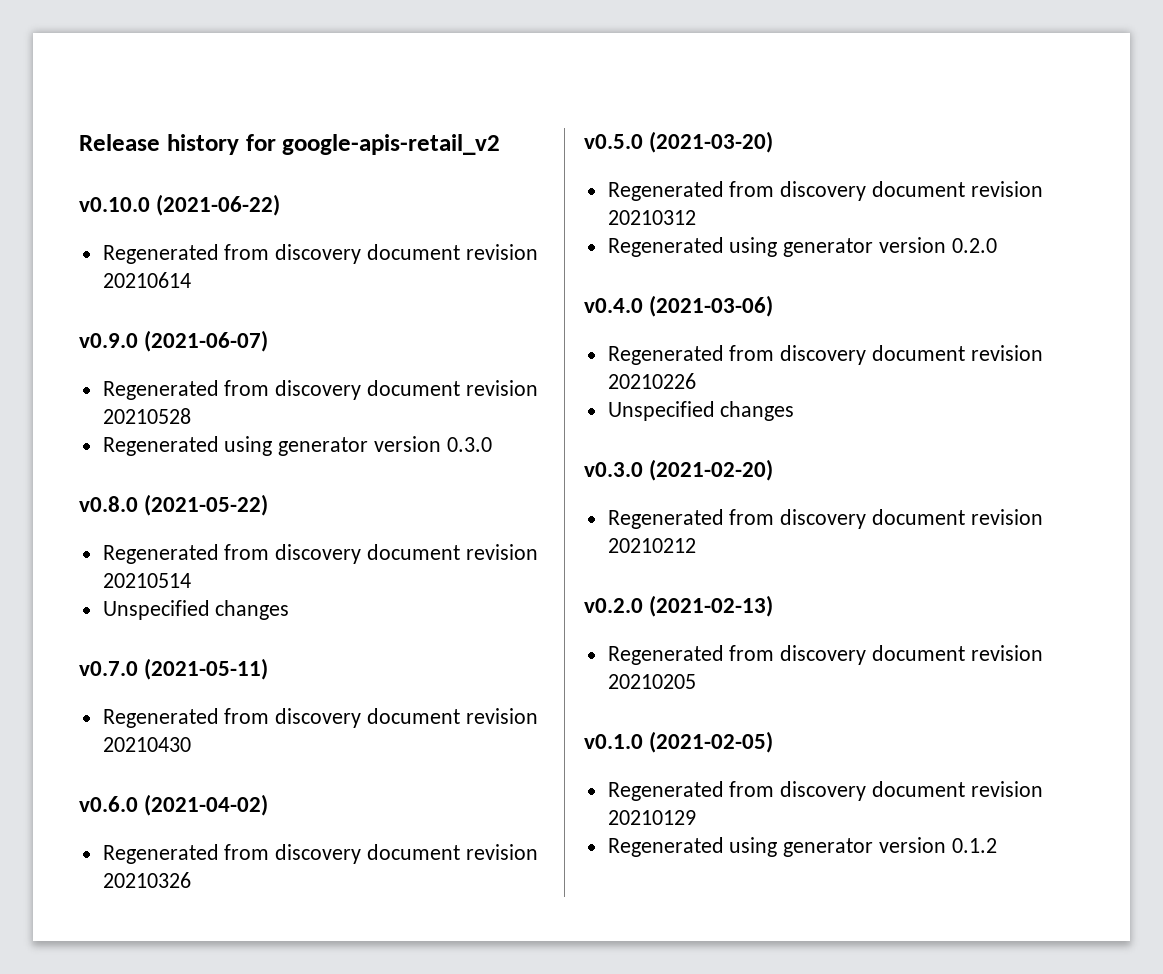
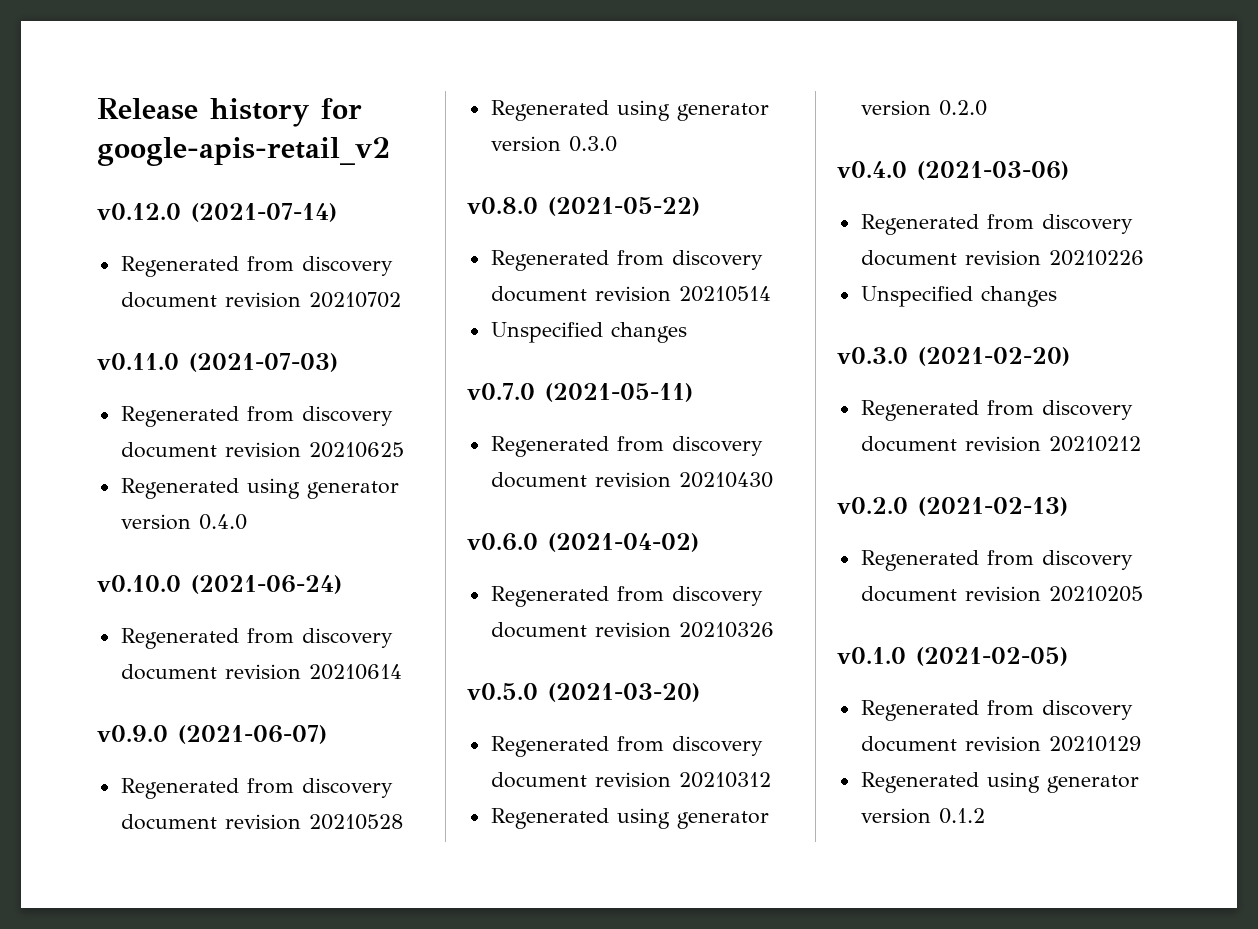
(501, 144) none -> [97,203,337,222] [120,256,393,277] [120,292,401,308] [97,353,338,372] [120,406,393,427] [120,442,404,458] [120,478,399,499] [120,514,247,530] // v0.12.0 (2021-07-14) // Regenerated from discovery document revision 20210702 // v0.11.0 (2021-07-03) // Regenerated from discovery document revision 20210625 // Regenerated using generator version 0.4.0
[156,194,281,216] (2021-06-22) -> [191,575,342,594] (2021-06-24)

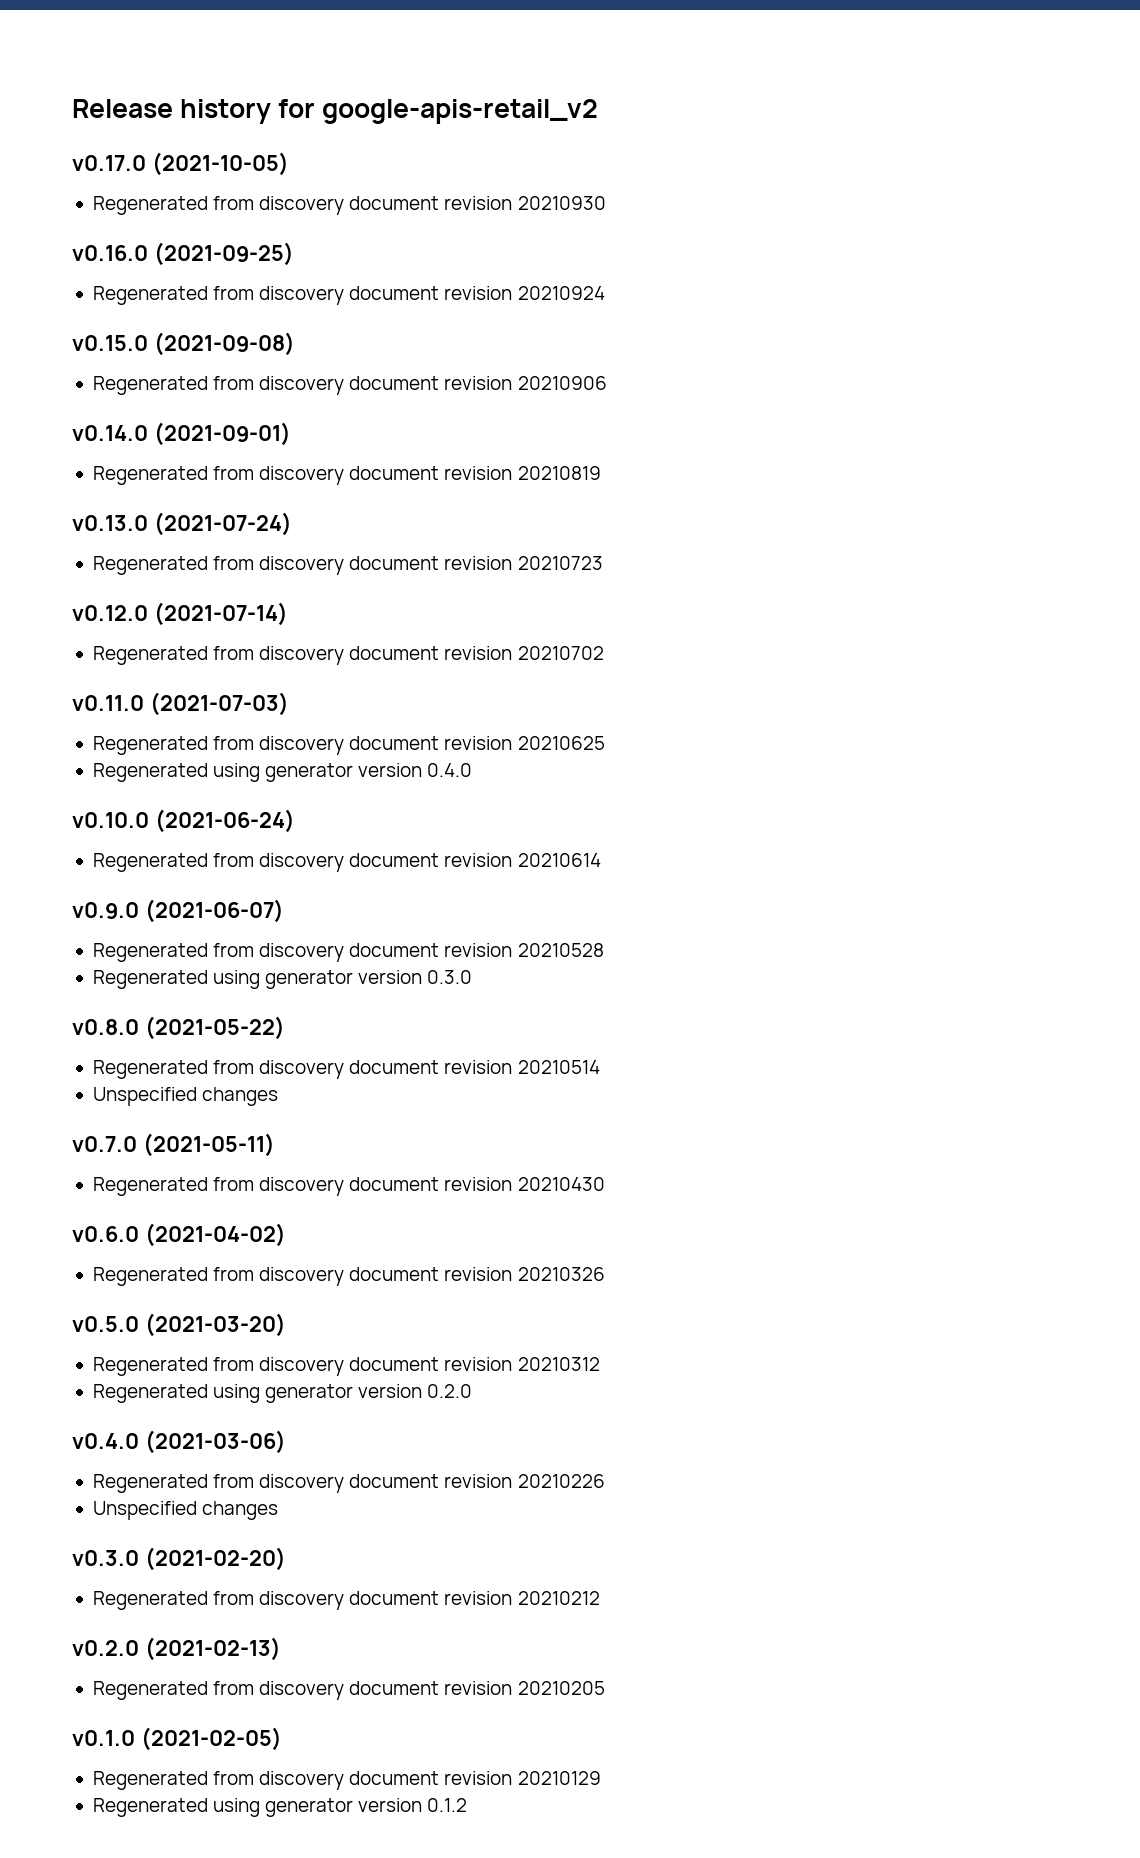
(390, 151) none -> [72,152,289,176] [92,196,606,215] [72,242,294,266] [92,286,605,305] [72,332,295,356] [92,376,607,395] [72,422,291,446] [92,466,601,485] [72,512,292,536] [92,556,603,575] // v0.17.0 (2021-10-05) // Regenerated from discovery document revision 20210930 // v0.16.0 (2021-09-25) // Regenerated from discovery document revision 20210924 // v0.15.0 (2021-09-08) // Regenerated from discovery document revision 20210906 // v0.14.0 (2021-09-01) // Regenerated from discovery document revision 20210819 // v0.13.0 (2021-07-24) // Regenerated from discovery document revision 20210723

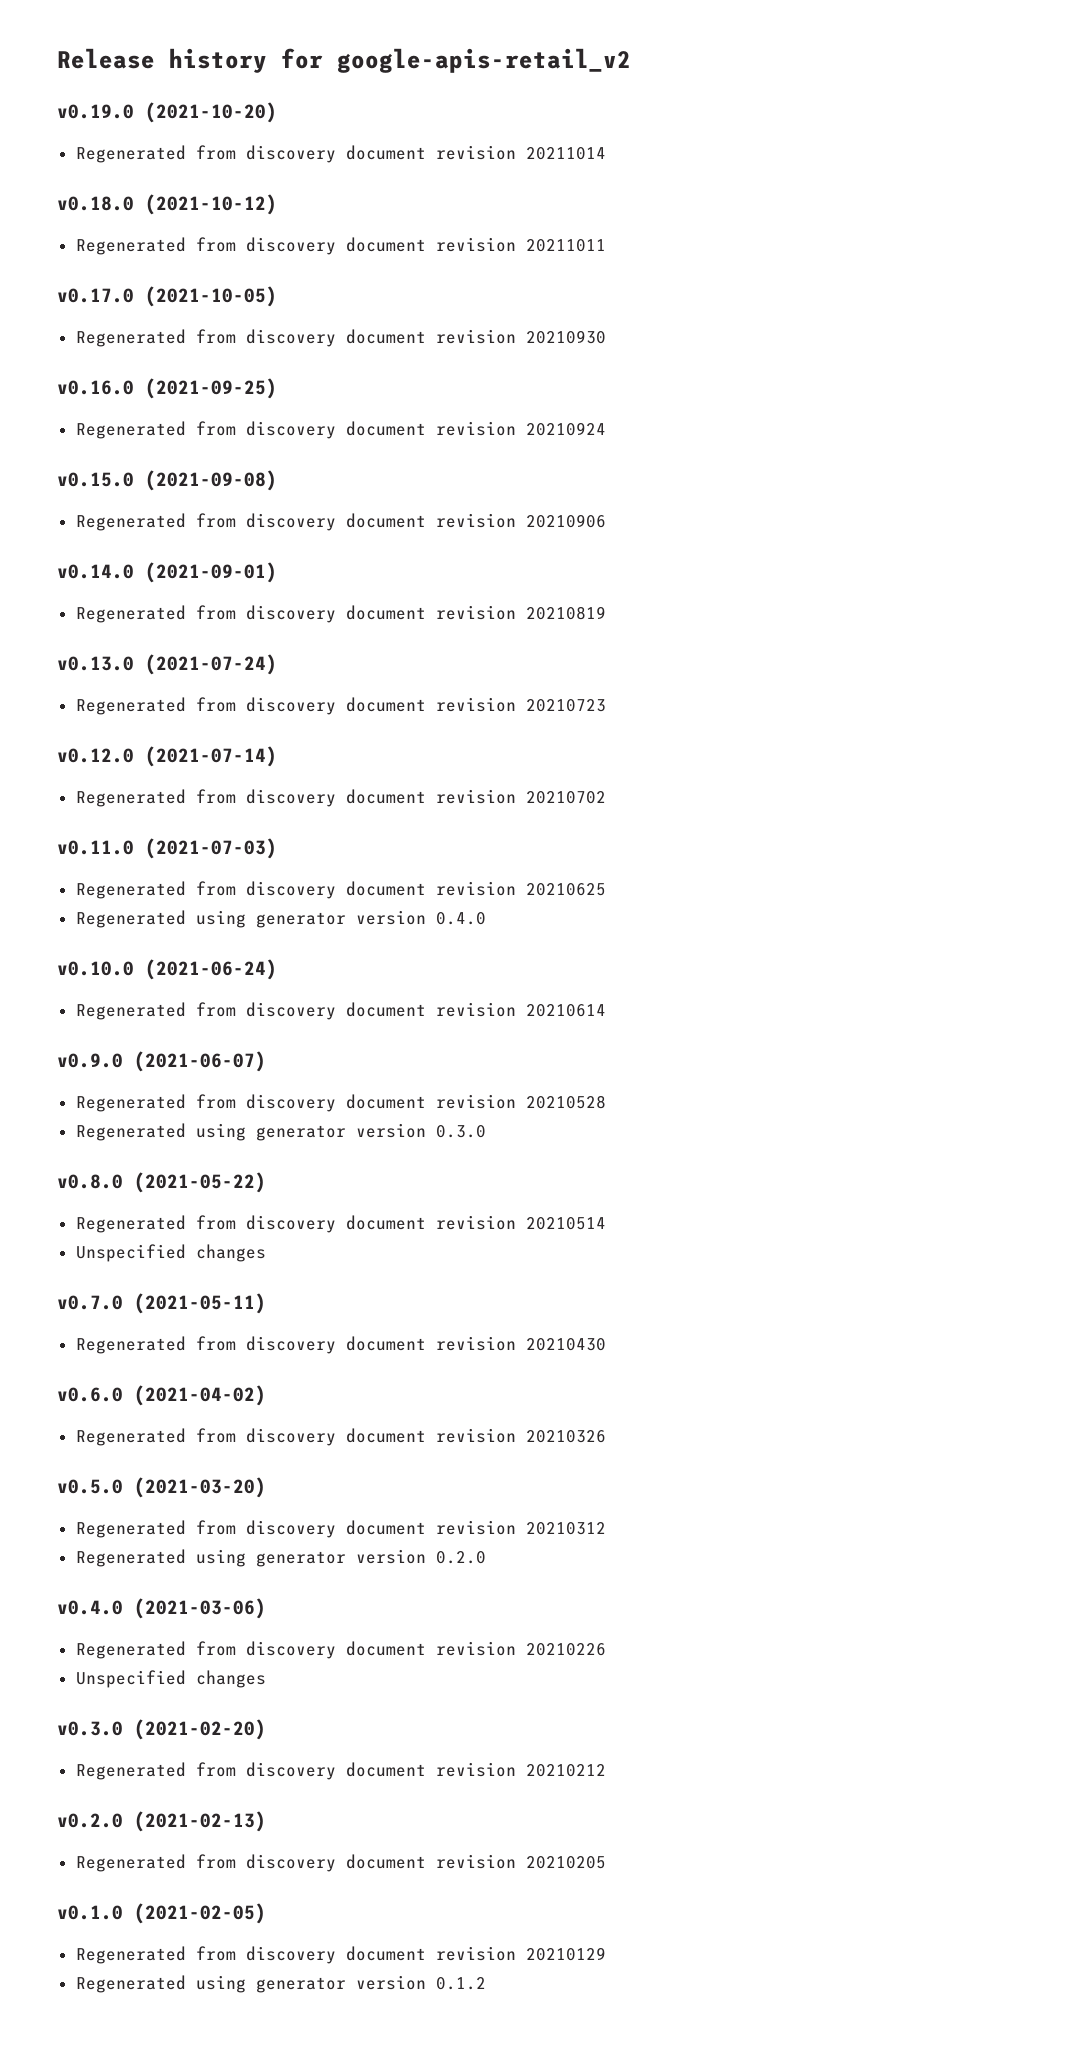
(599, 111) none -> [57,102,277,123] [75,145,606,163] [57,194,277,215] [75,237,606,255] // v0.19.0 (2021-10-20) // Regenerated from discovery document revision 20211014 // v0.18.0 (2021-10-12) // Regenerated from discovery document revision 20211011

